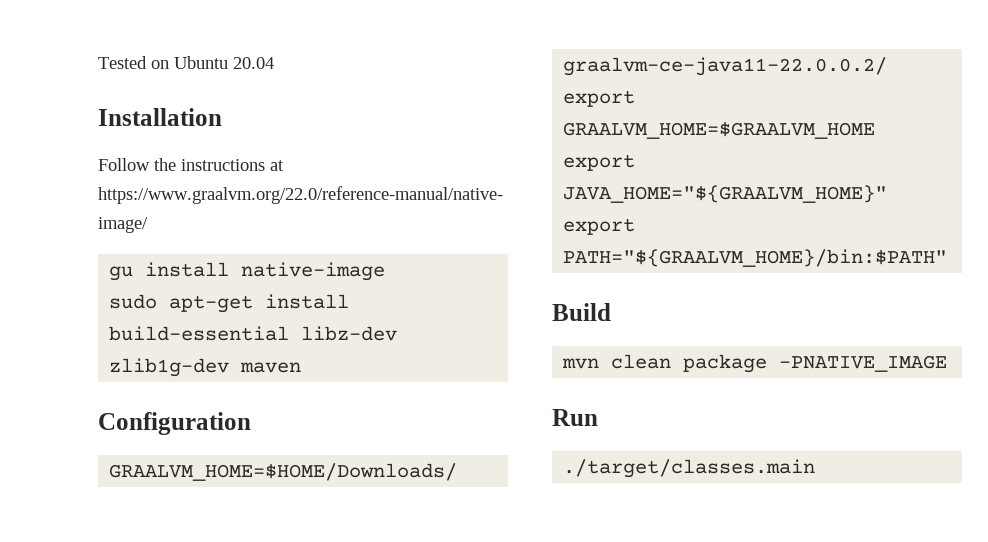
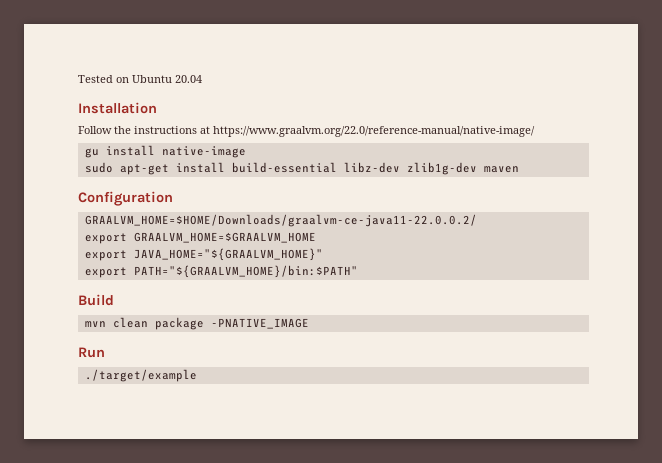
[563,459,816,478] ./target/classes.main -> [84,369,197,382] ./target/example

